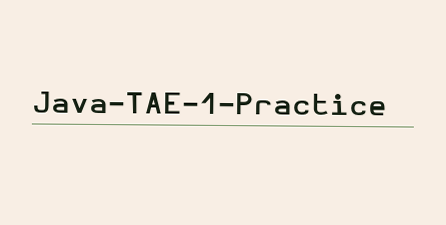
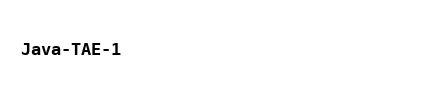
[31,91,388,116] Java-TAE-1-Practice -> [21,43,121,55] Java-TAE-1

